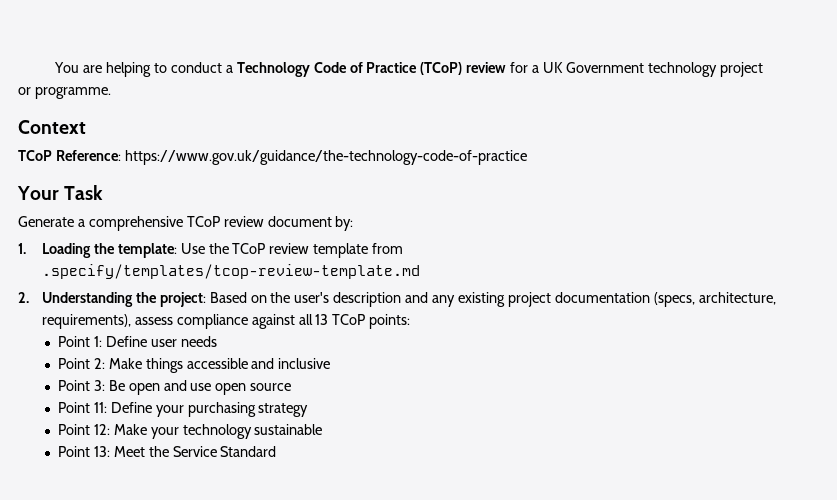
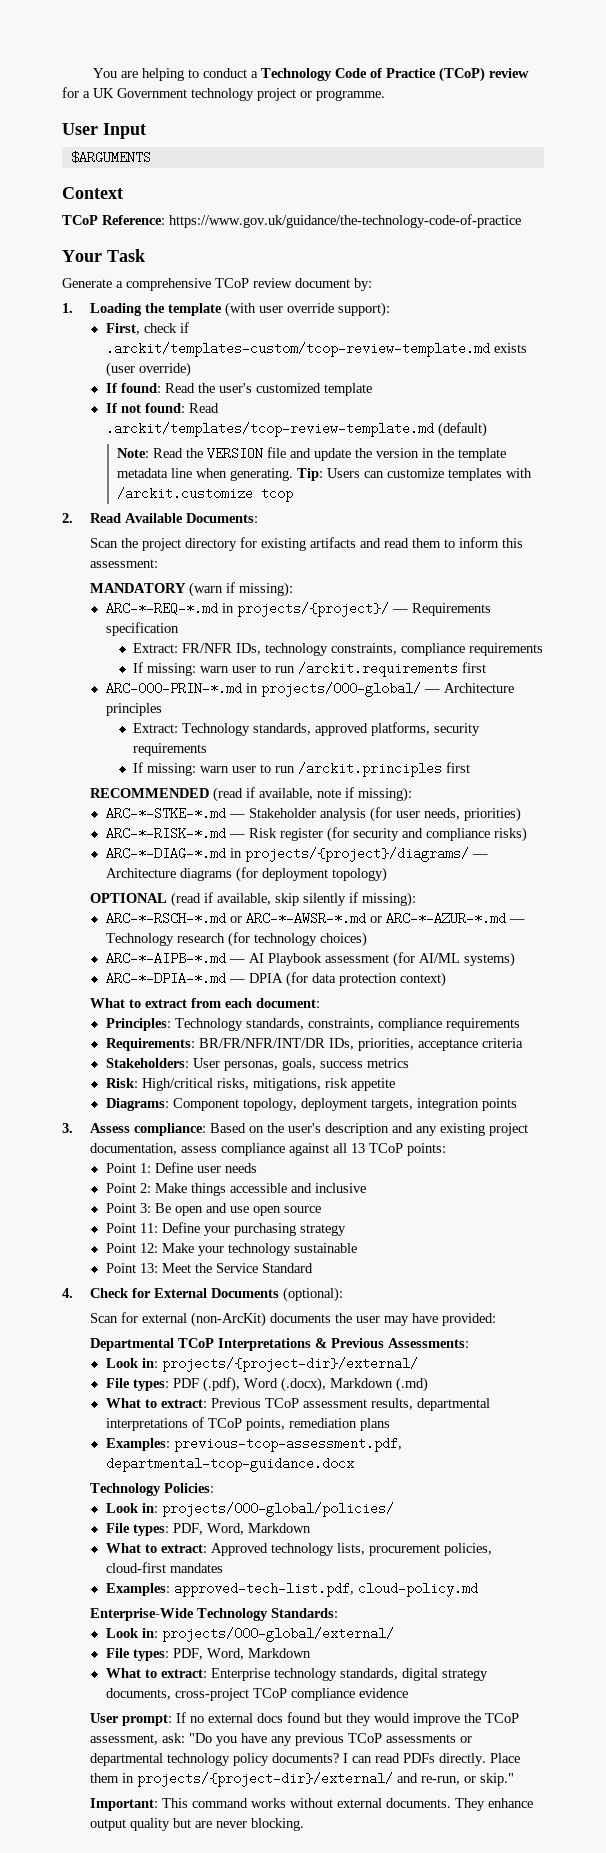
(111, 93) none -> [62,123,146,139] [70,151,151,164] // User Input // $ARGUMENTS
[117,243,404,258] [41,264,420,279] [18,292,206,307] template: Use the TCoP review template from .specify/templates/tcop-review-template.md // 2. Understanding the project: -> [167,302,390,317] [105,322,189,335] [105,342,527,357] [105,362,191,377] [105,383,372,396] [105,403,219,413] [105,422,487,437] [117,447,507,461] [117,468,533,481] [117,487,294,502] [62,513,258,523] [89,537,523,551] [89,559,158,568] [89,582,293,597] [105,602,491,617] [105,622,179,636] [133,643,544,656] [133,662,487,677] [105,682,514,697] [105,703,162,716] [133,722,481,736] [133,743,208,756] [133,762,471,777] [89,787,412,802] [105,807,521,822] [105,827,527,842] [105,847,488,862] [105,867,387,882] [89,892,416,907] [105,912,525,925] [105,932,367,947] [105,952,515,967] [105,972,446,987] [89,998,320,1008] [105,1018,520,1031] [105,1038,523,1051] [105,1058,409,1071] [105,1078,395,1091] [105,1098,517,1111] [62,1123,206,1136] template (with user override support): // First, check if .arckit/templates-custom/tcop-review-template.md exists (user override) // If found: Read the user's customized template // If not found: Read .arckit/templates/tcop-review-template.md (default) // Note: Read the VERSION file and update the version in the template metadata line when generating. Tip: Users can customize templates with /arckit.customize tcop // 2. Read Available Documents: // Scan the project directory for existing artifacts and read them to inform this assessment: // MANDATORY (warn if missing): // ARC-*-REQ-*.md in projects/{project}/ — Requirements specification // Extract: FR/NFR IDs, technology constraints, compliance requirements // If missing: warn user to run /arckit.requirements first // ARC-000-PRIN-*.md in projects/000-global/ — Architecture principles // Extract: Technology standards, approved platforms, security requirements // If missing: warn user to run /arckit.principles first // RECOMMENDED (read if available, note if missing): // ARC-*-STKE-*.md — Stakeholder analysis (for user needs, priorities) // ARC-*-RISK-*.md — Risk register (for security and compliance risks) // ARC-*-DIAG-*.md in projects/{project}/diagrams/ — Architecture diagrams (for deployment topology) // OPTIONAL (read if available, skip silently if missing): // ARC-*-RSCH-*.md or ARC-*-AWSR-*.md or ARC-*-AZUR-*.md — Technology research (for technology choices) // ARC-*-AIPB-*.md — AI Playbook assessment (for AI/ML systems) // ARC-*-DPIA-*.md — DPIA (for data protection context) // What to extract from each document: // Principles: Technology standards, constraints, compliance requirements // Requirements: BR/FR/NFR/INT/DR IDs, priorities, acceptance criteria // Stakeholders: User personas, goals, success metrics // Risk: High/critical risks, mitigations, risk appetite // Diagrams: Component topology, deployment targets, integration points // 3. Assess compliance:
[554,292,776,307] [41,314,131,329] documentation (specs, architecture, requirements), -> [89,1143,177,1155] documentation,
(277, 451) none -> [62,1287,343,1302] [89,1312,496,1327] [89,1338,469,1351] [105,1357,418,1372] [105,1377,428,1392] [105,1398,490,1411] [105,1417,390,1431] [105,1437,402,1452] [105,1457,354,1472] [89,1483,214,1496] [105,1502,394,1517] [105,1523,311,1536] [105,1543,492,1556] [105,1562,223,1573] [105,1582,478,1597] [89,1608,338,1621] [105,1627,394,1642] [105,1648,311,1661] [105,1668,488,1681] [105,1688,408,1701] [89,1712,519,1726] [89,1733,472,1746] [89,1753,520,1766] [89,1772,514,1787] [89,1798,533,1811] [89,1818,304,1831] // 4. Check for External Documents (optional): // Scan for external (non-ArcKit) documents the user may have provided: // Departmental TCoP Interpretations & Previous Assessments: // Look in: projects/{project-dir}/external/ // File types: PDF (.pdf), Word (.docx), Markdown (.md) // What to extract: Previous TCoP assessment results, departmental interpretations of TCoP points, remediation plans // Examples: previous-tcop-assessment.pdf, departmental-tcop-guidance.docx // Technology Policies: // Look in: projects/000-global/policies/ // File types: PDF, Word, Markdown // What to extract: Approved technology lists, procurement policies, cloud-first mandates // Examples: approved-tech-list.pdf, cloud-policy.md // Enterprise-Wide Technology Standards: // Look in: projects/000-global/external/ // File types: PDF, Word, Markdown // What to extract: Enterprise technology standards, digital strategy documents, cross-project TCoP compliance evidence // User prompt: If no external docs found but they would improve the TCoP assessment, ask: "Do you have any previous TCoP assessments or departmental technology policy documents? I can read PDFs directly. Place them in projects/{project-dir}/external/ and re-run, or skip." // Important: This command works without external documents. They enhance output quality but are never blocking.

